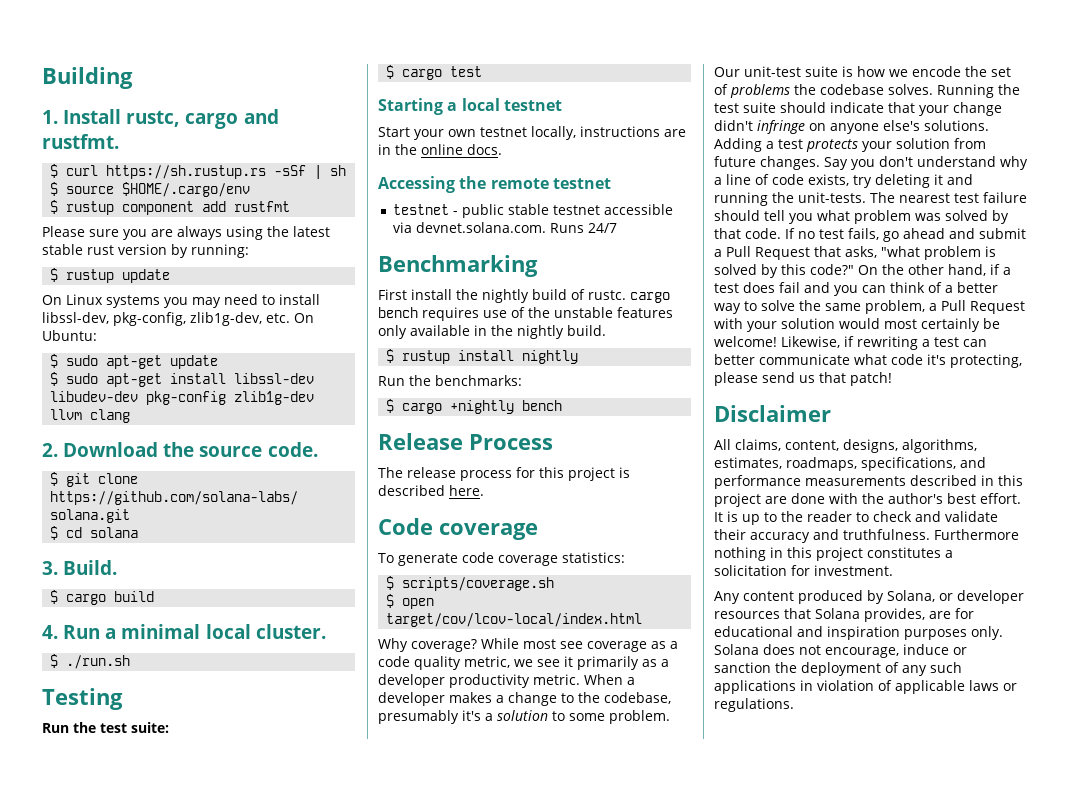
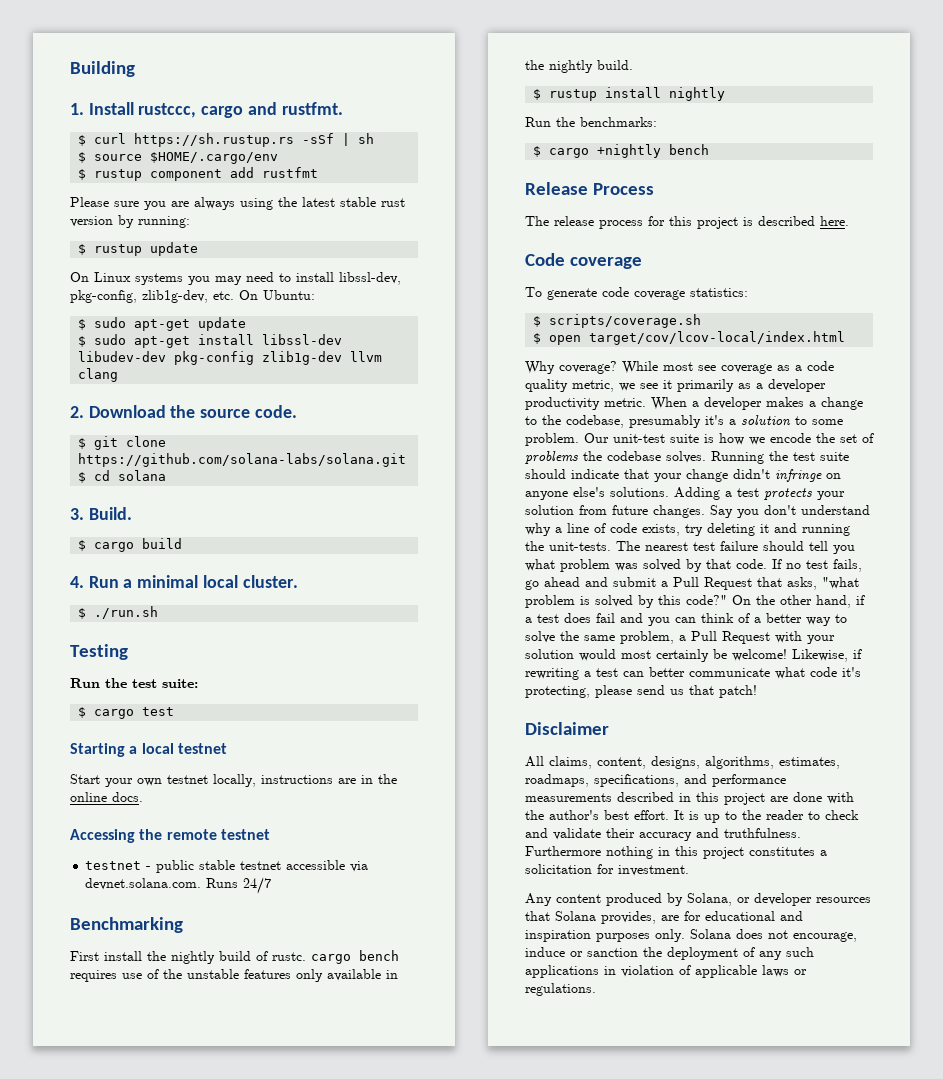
[126,110,181,127] rustc, -> [138,103,197,118] rustccc,

